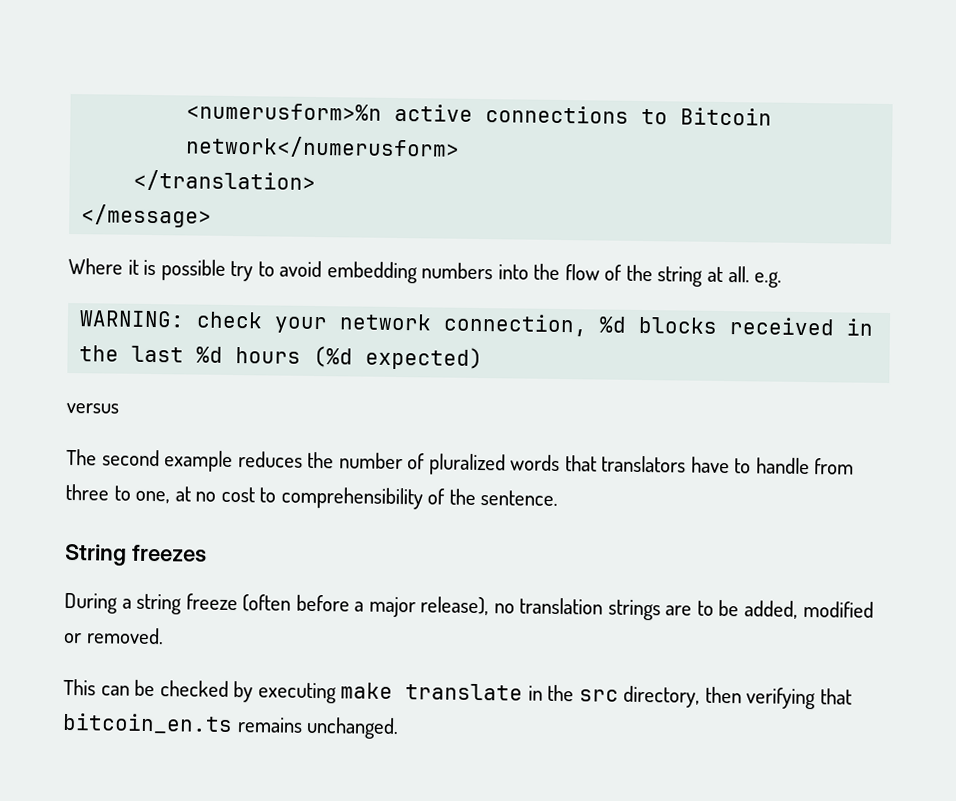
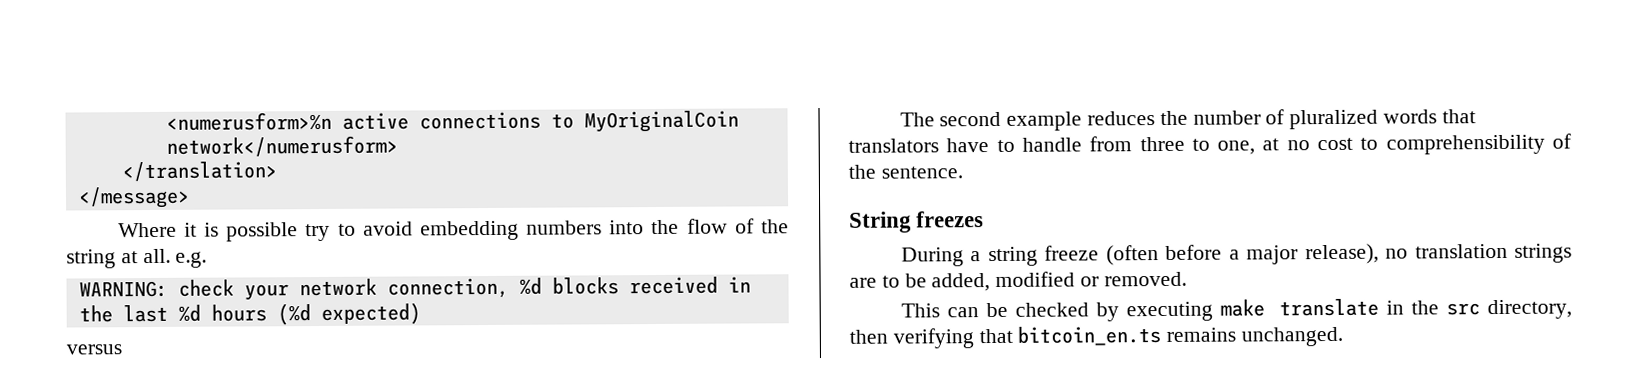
[680,107,773,126] Bitcoin -> [583,110,739,133] MyOriginalCoin

